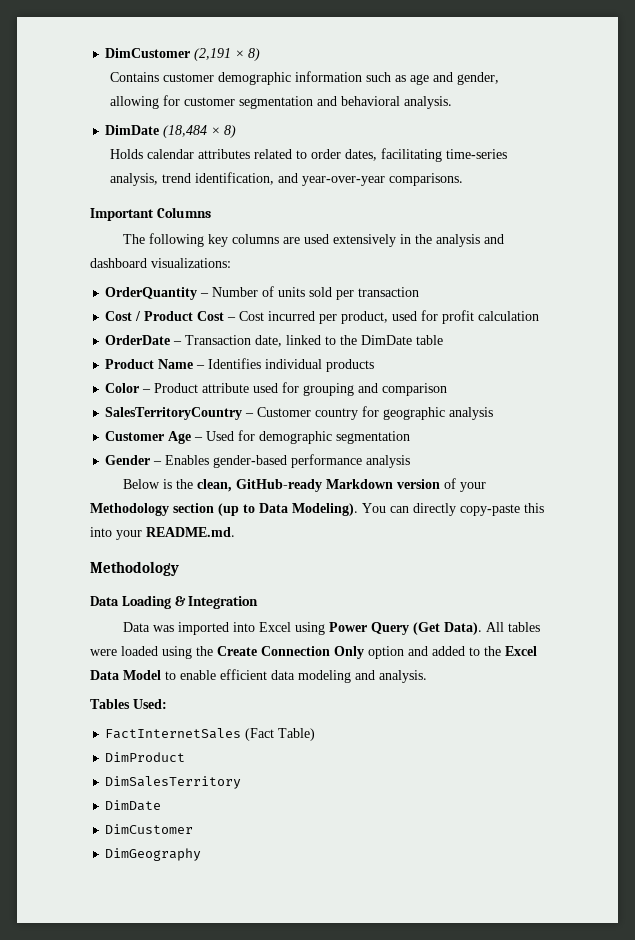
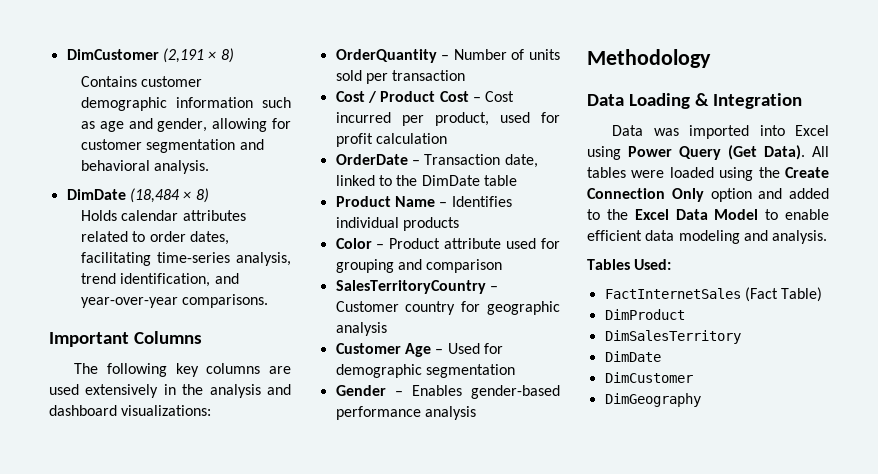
[123,478,487,492] [90,503,544,516] [90,527,235,540] // Below is the clean, GitHub-ready Markdown version of your Methodology section (up to Data Modeling). You can directly copy-paste this into your README.md. -> (476, 413) none

